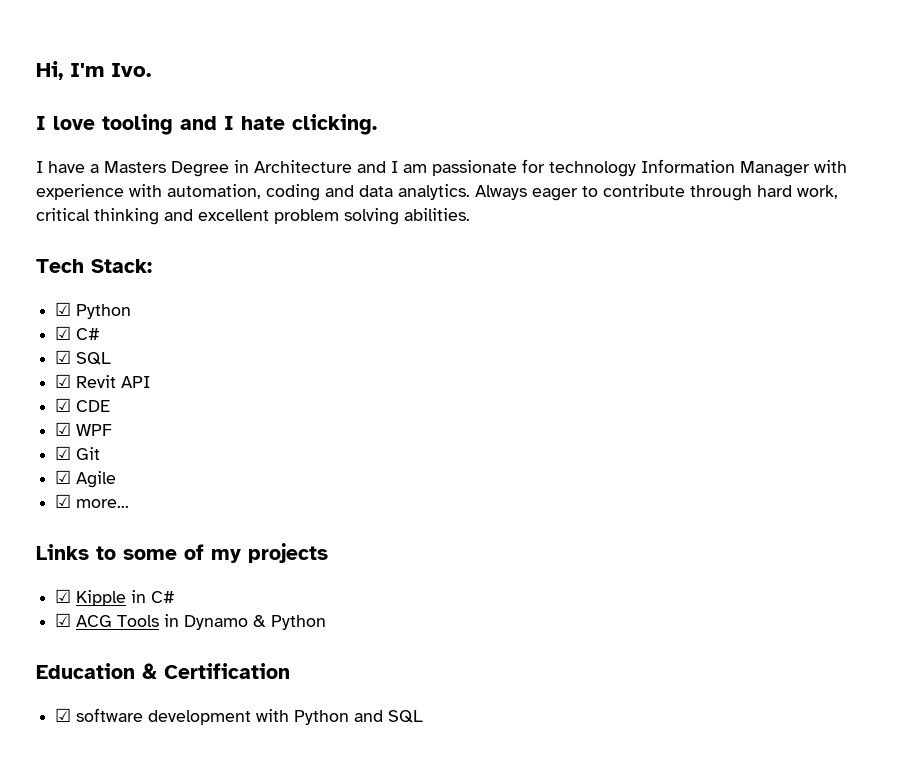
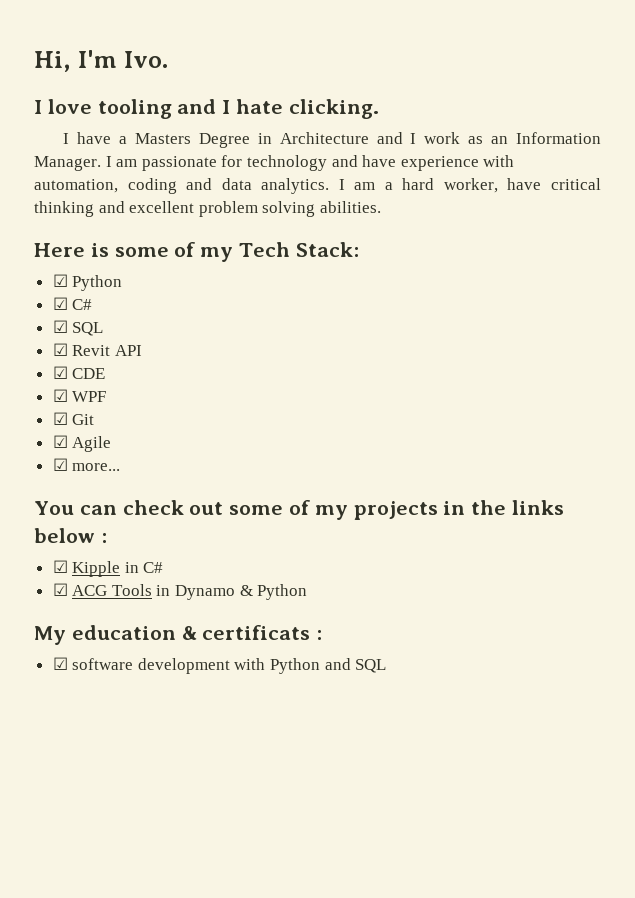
(398, 167) none -> [424,132,601,144] [34,156,112,171] work as an Information Manager. I
[641,159,847,177] Information Manager with -> [331,155,397,167] and have
[475,184,838,201] Always eager to contribute through hard work, -> [338,178,542,193] I am a hard worker, have
(470, 214) none -> [34,242,234,262] Here is some of my
[36,544,116,560] Links to -> [34,500,224,515] You can check out
(328, 553) none -> [443,500,565,515] [34,528,107,543] in the links below :
[36,663,290,679] Education & Certification -> [34,625,323,645] My education & certificats :

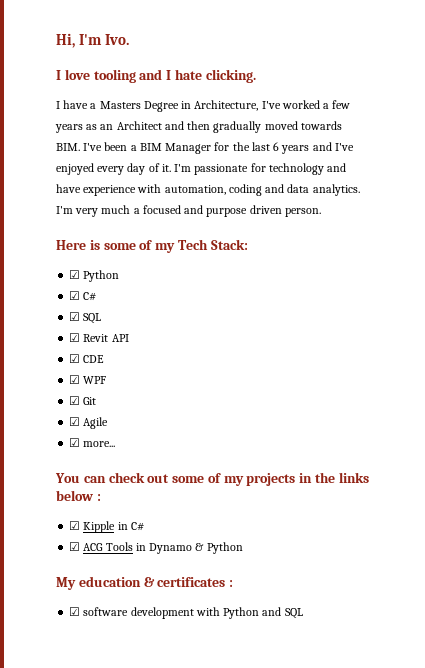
[279,132,601,144] [34,156,138,171] Architecture and I work as an Information Manager. I am -> [194,100,351,111] [55,121,342,133] [56,142,354,154] [56,163,192,175] Architecture, I've worked a few years as an Architect and then gradually moved towards BIM. I've been a BIM Manager for the last 6 years and I've enjoyed every day of it. I'm
[338,178,601,193] [34,201,381,217] I am a hard worker, have critical thinking and excellent problem solving abilities. -> [56,205,321,217] I'm very much a focused and purpose driven person.
[202,625,311,640] certificats -> [157,577,226,587] certificates

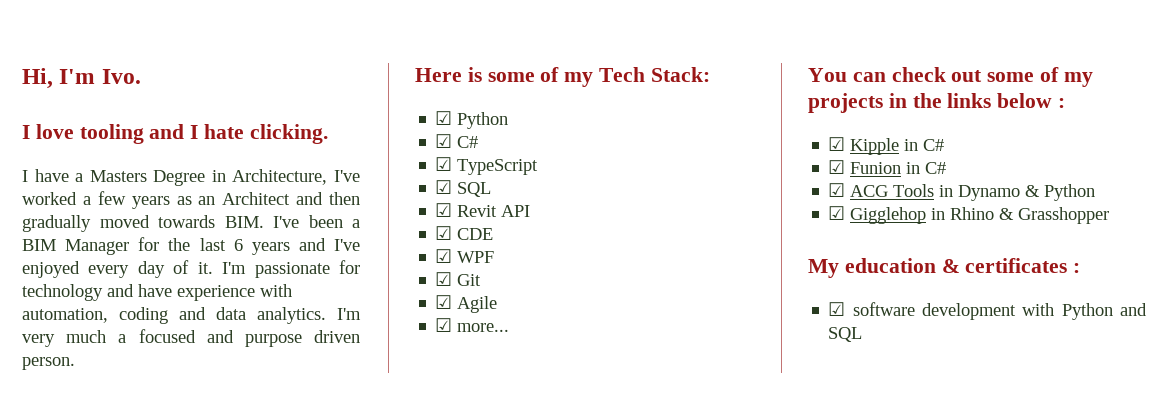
(97, 296) none -> [435,157,539,175] // ☑ TypeScript
(144, 526) none -> [828,160,947,174] // ☑ Funion in C#
(243, 548) none -> [828,206,1110,224] // ☑ Gigglehop in Rhino & Grasshopper

